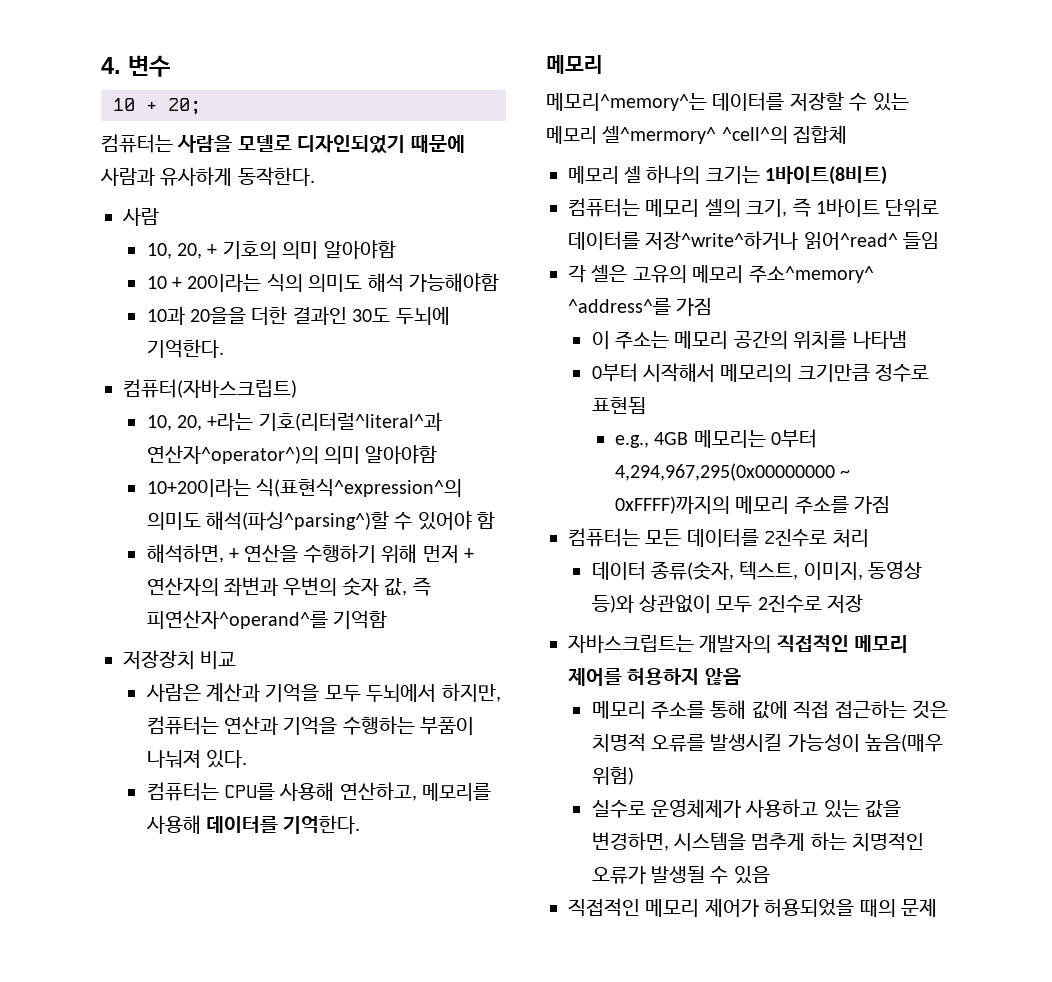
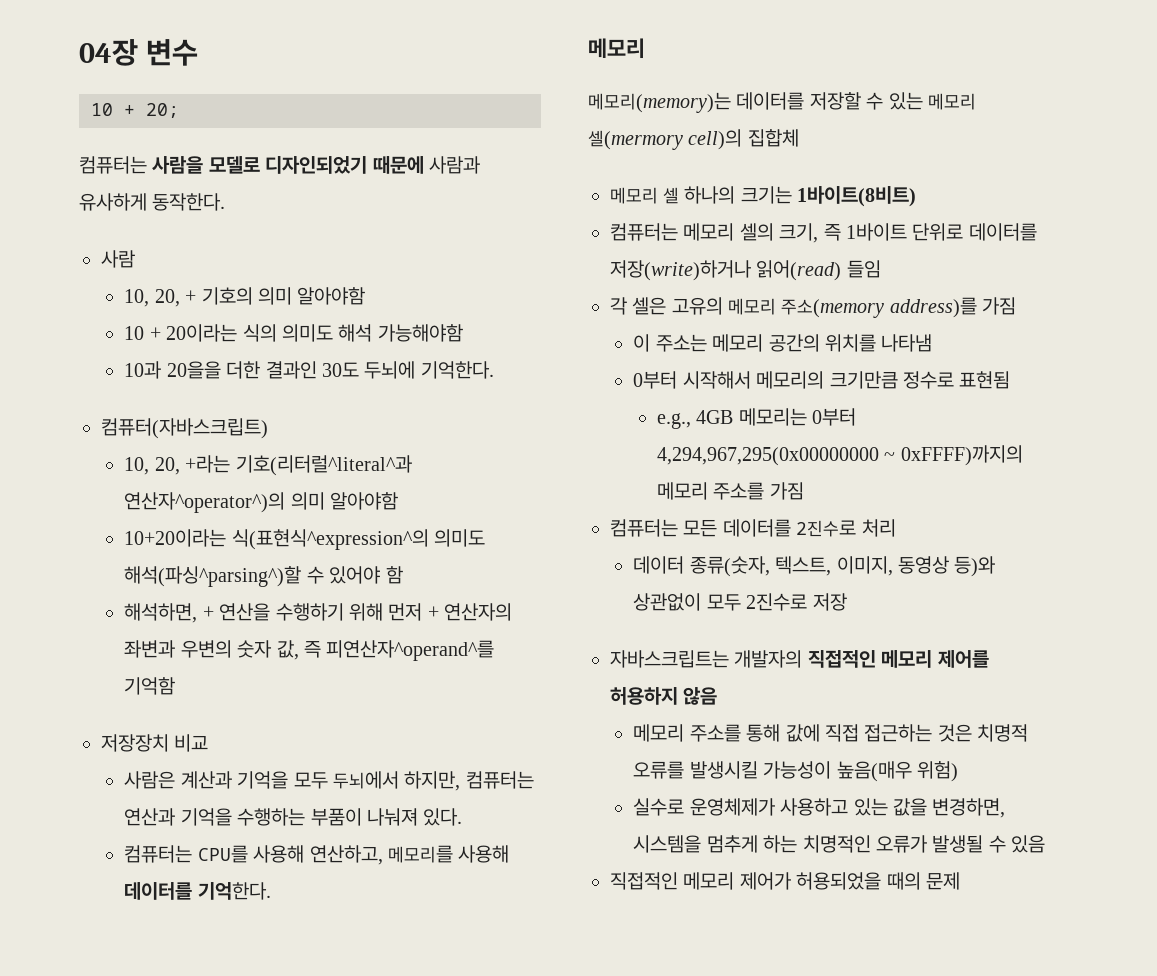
[101,57,121,74] 4. -> [79,39,138,66] 04장
[546,93,707,111] 메모리^memory^는 -> [588,92,731,113] 메모리(memory)는
[602,125,788,144] 셀^mermory^ ^cell^의 -> [588,129,743,150] 셀(mermory cell)의
[645,231,898,250] 저장^write^하거나 읽어^read^ -> [610,260,842,281] 저장(write)하거나 읽어(read)
[748,265,874,283] [568,298,671,315] 주소^memory^ ^address^를 -> [781,297,977,318] 주소(memory address)를

